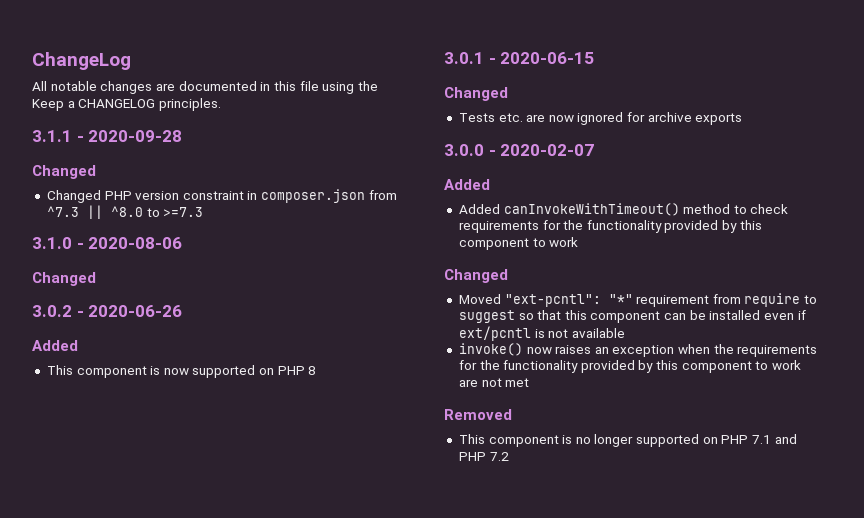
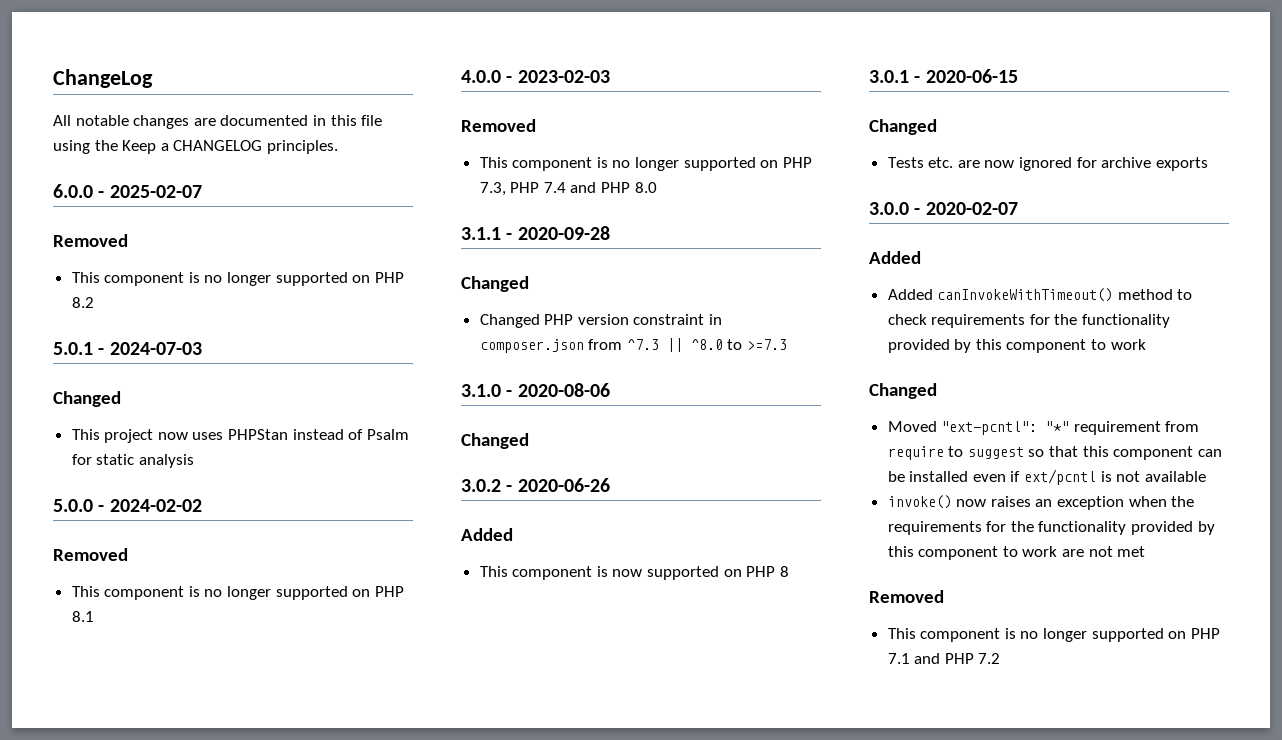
(221, 104) none -> [53,184,202,198] [53,234,128,247] [71,272,404,286] [71,297,94,308] [53,342,202,355] [53,391,121,407] [71,429,409,443] [71,454,194,468] [53,499,202,512] [53,548,128,561] [71,586,404,600] [71,611,94,622] [461,70,610,83] [461,119,536,132] [479,157,812,171] [479,182,657,196] // 6.0.0 - 2025-02-07 // Removed // This component is no longer supported on PHP 8.2 // 5.0.1 - 2024-07-03 // Changed // This project now uses PHPStan instead of Psalm for static analysis // 5.0.0 - 2024-02-02 // Removed // This component is no longer supported on PHP 8.1 // 4.0.0 - 2023-02-03 // Removed // This component is no longer supported on PHP 7.3, PHP 7.4 and PHP 8.0

